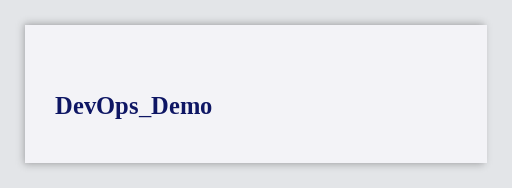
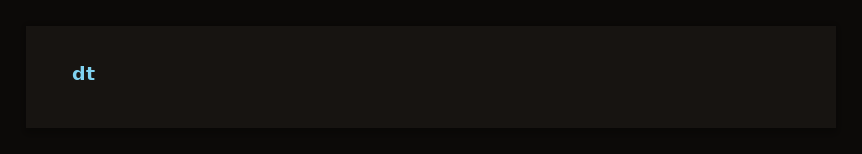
[55,97,212,119] DevOps_Demo -> [72,66,95,80] dt

